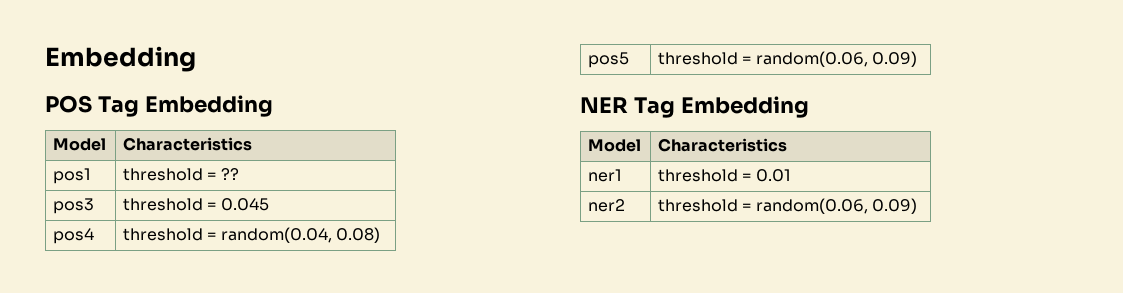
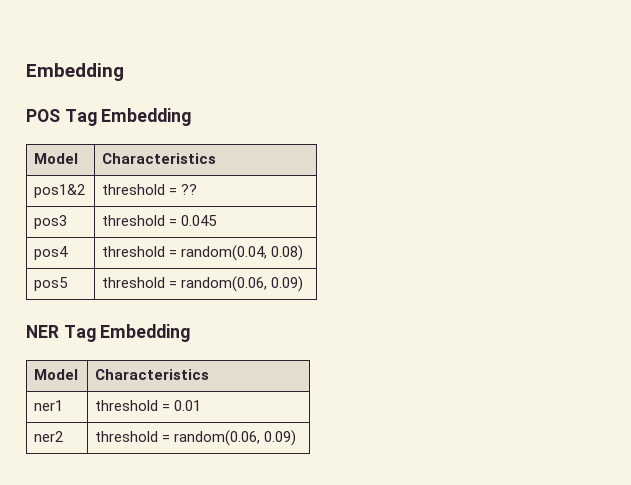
[53,168,92,184] pos1 -> [34,184,86,198] pos1&2

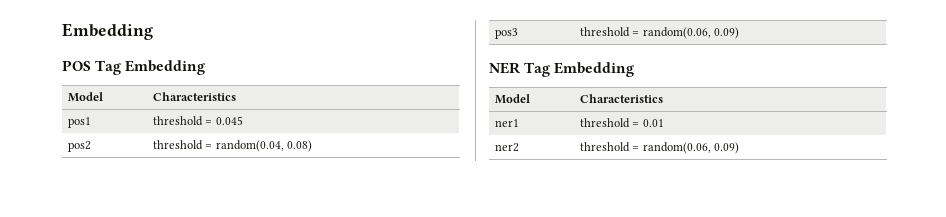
[34,184,86,198] [102,184,198,195] [34,215,68,229] pos1&2 | threshold = ?? // pos3 -> [67,117,91,128] pos1
[34,246,69,260] pos4 -> [67,141,91,152] pos2
[34,277,69,291] pos5 -> [494,28,518,39] pos3

